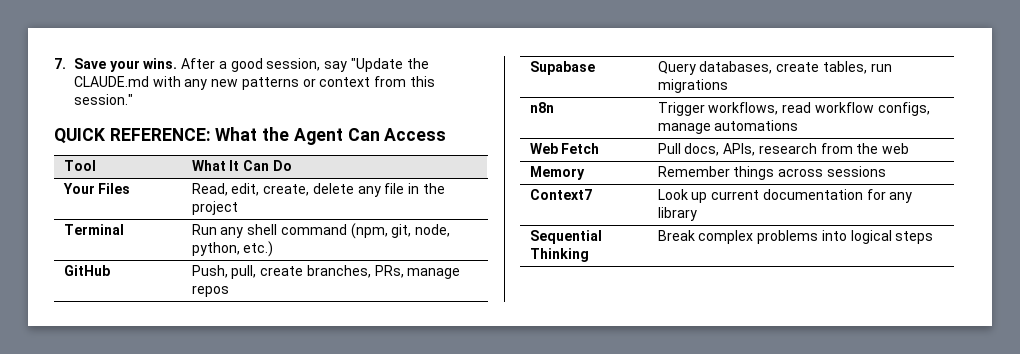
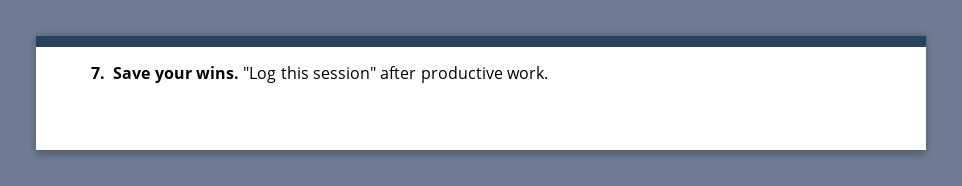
[181,58,429,72] [73,76,435,90] [73,94,133,105] [54,127,447,145] [63,160,96,171] [191,160,292,171] [62,183,131,194] [191,183,445,197] [191,201,238,215] [63,224,124,235] [191,223,451,239] [191,241,274,257] [63,265,110,276] [191,265,461,279] [191,285,229,297] [529,61,595,75] [657,61,892,75] [657,79,728,93] [529,102,554,113] [657,102,930,116] [657,120,799,134] [529,143,600,154] [657,143,910,156] [529,166,585,180] [657,166,886,180] [529,189,592,200] [657,189,913,203] [657,207,697,221] [529,230,602,244] [529,248,589,262] [657,230,934,244] After a good session, say "Update the CLAUDE.md with any new patterns or context from this session." // QUICK REFERENCE: What the Agent Can Access // Tool | What It Can Do // Your Files | Read, edit, create, delete any file in the project // Terminal | Run any shell command (npm, git, node, python, etc.) // GitHub | Push, pull, create branches, PRs, manage repos // Supabase | Query databases, create tables, run migrations // n8n | Trigger workflows, read workflow configs, manage automations // Web Fetch | Pull docs, APIs, research from the web // Memory | Remember things across sessions // Context7 | Look up current documentation for any library // Sequential Thinking | Break complex problems into logical steps -> [243,66,548,83] "Log this session" after productive work.

